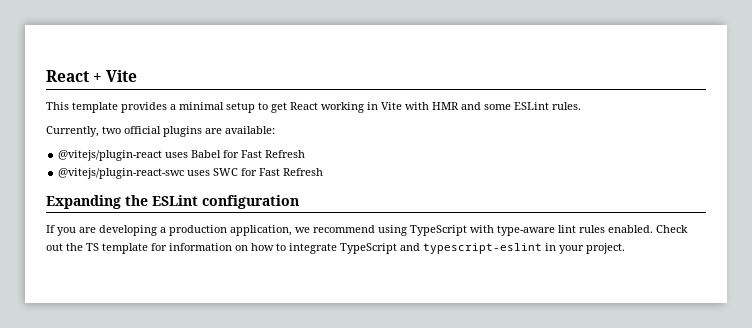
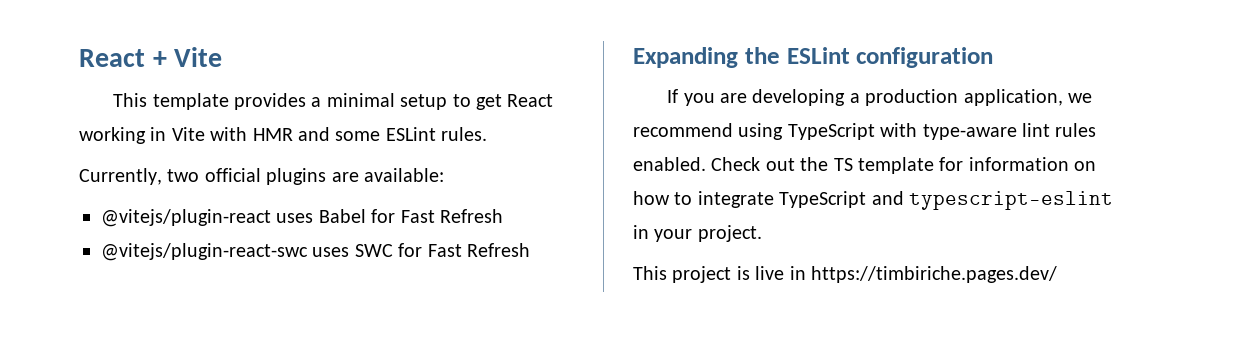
(625, 248) none -> [633,266,1057,283] // This project is live in https://timbiriche.pages.dev/

